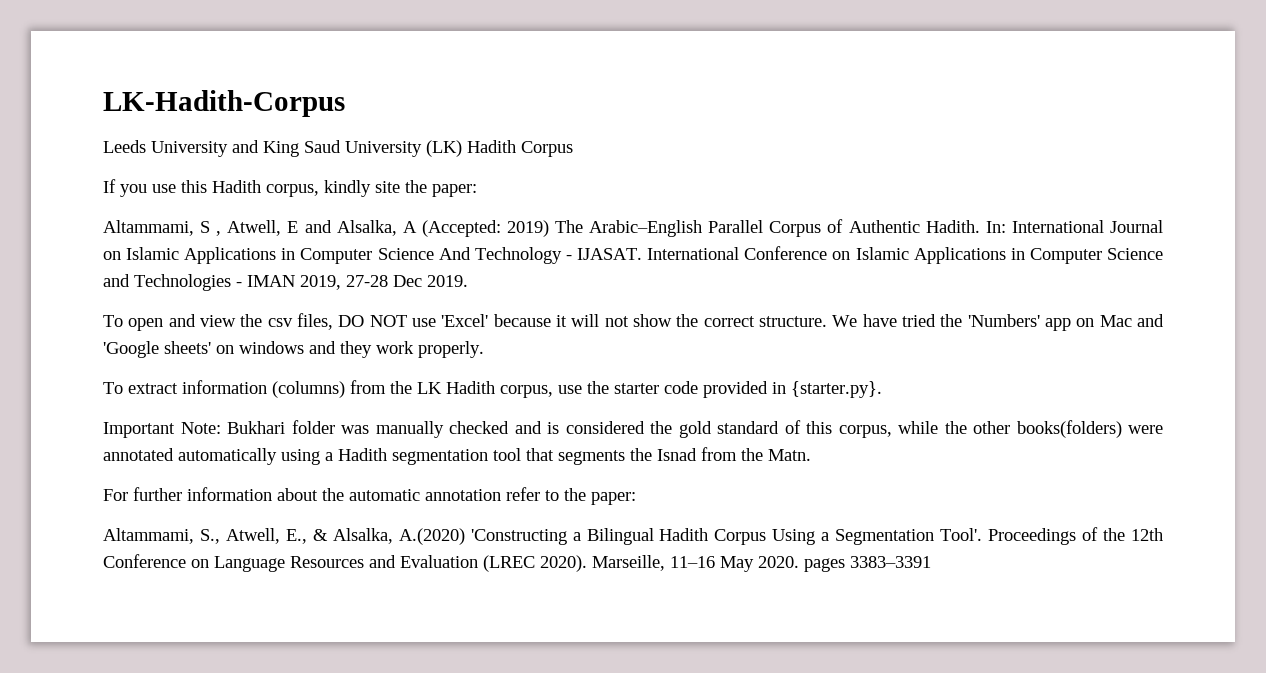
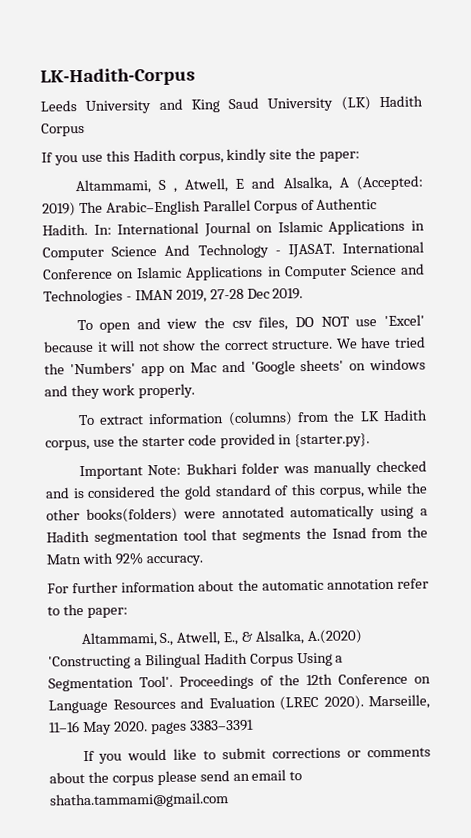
[768,449,811,461] Matn. -> [46,552,203,567] Matn with 92% accuracy.
(931, 562) none -> [82,747,431,764] [49,769,303,786] [49,792,229,809] // If you would like to submit corrections or comments about the corpus please send an email to shatha.tammami@gmail.com

